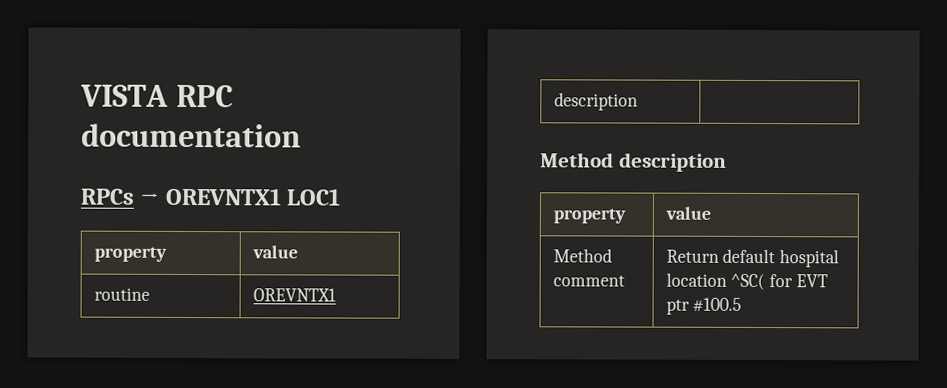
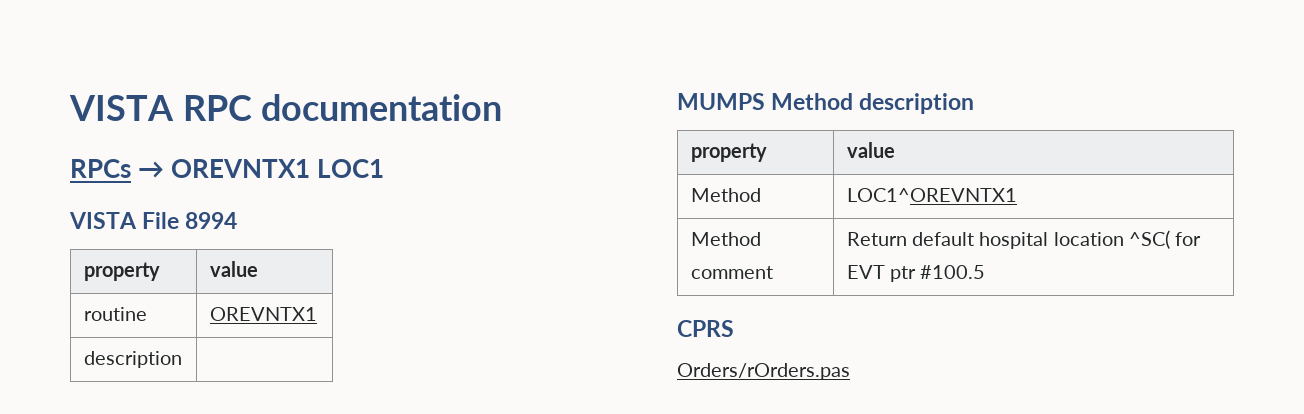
(342, 197) none -> [69,212,238,229] // VISTA File 8994
(638, 101) none -> [677,93,765,110] MUMPS
(711, 213) none -> [690,188,761,202] [846,188,1017,202] // Method | LOC1^OREVNTX1
(743, 304) none -> [677,320,734,337] [677,363,850,380] // CPRS // Orders/rOrders.pas

